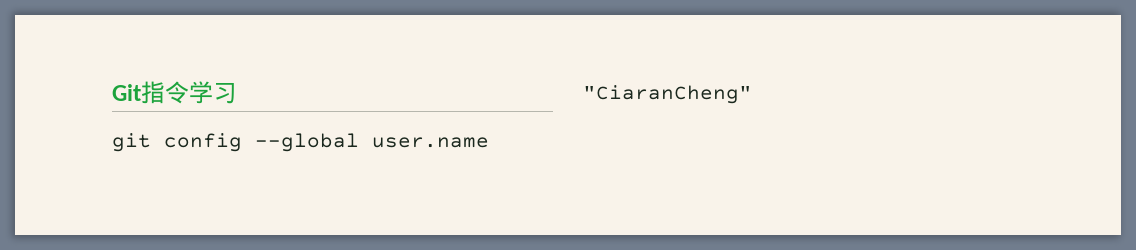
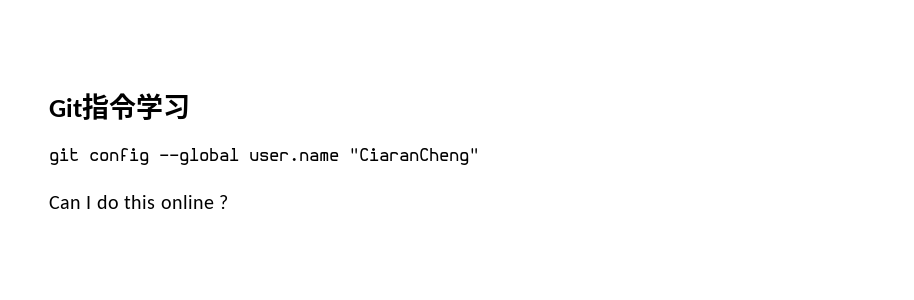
(752, 94) none -> [49,195,229,209] // Can I do this online ?

